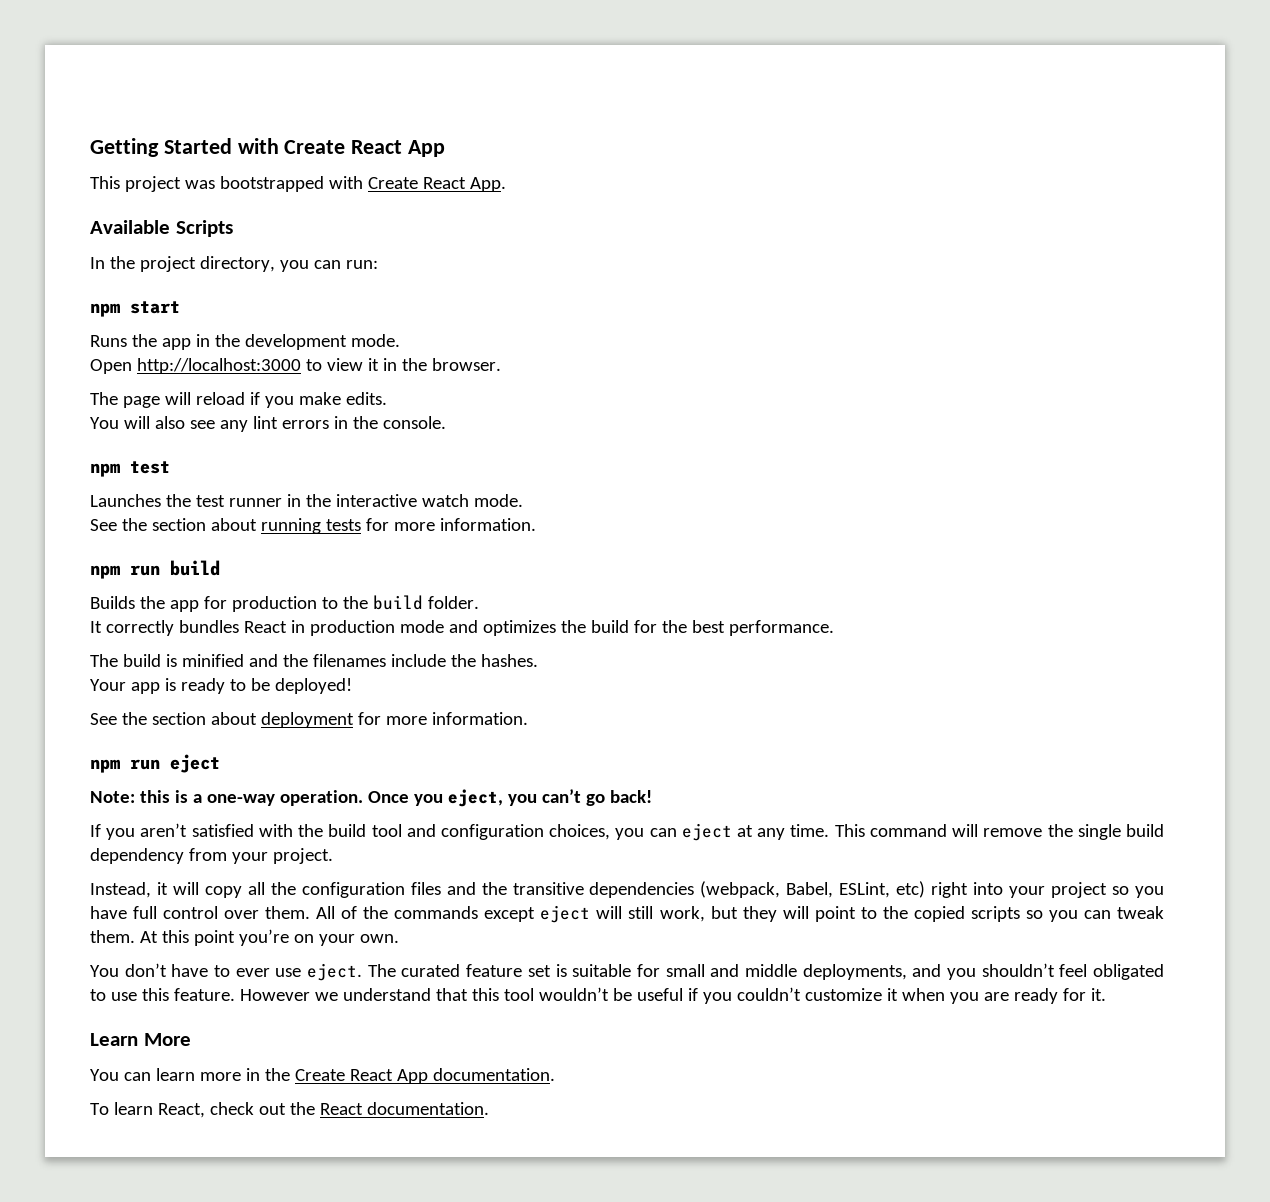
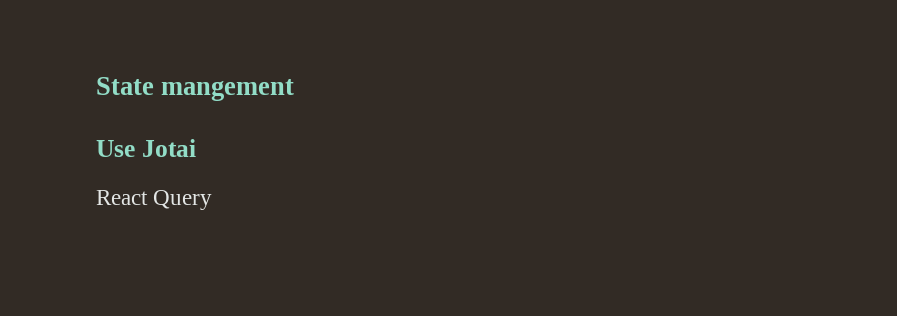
[90,138,446,157] [90,176,506,192] [90,220,233,237] [90,256,378,272] [90,301,180,317] [90,334,400,350] [90,358,501,374] [90,392,387,408] [90,416,446,432] [90,461,170,477] [90,494,523,507] [90,518,536,534] [90,560,220,579] [90,595,479,612] [90,620,834,636] [90,654,538,667] [90,678,352,694] [90,712,528,728] [90,754,220,773] [90,789,652,807] [90,823,1165,841] [90,848,333,864] [90,881,1165,898] [90,905,1164,923] [90,929,399,946] [90,963,1165,981] [90,987,1106,1004] [90,1033,191,1046] [90,1068,555,1084] [90,1102,489,1118] Getting Started with Create React App // This project was bootstrapped with Create React App. // Available Scripts // In the project directory, you can run: // npm start // Runs the app in the development mode. // Open http://localhost:3000 to view it in the browser. // The page will reload if you make edits. // You will also see any lint errors in the console. // npm test // Launches the test runner in the interactive watch mode. // See the section about running tests for more information. // npm run build // Builds the app for production to the build folder. // It correctly bundles React in production mode and optimizes the build for the best performance. // The build is minified and the filenames include the hashes. // Your app is ready to be deployed! // See the section about deployment for more information. // npm run eject // Note: this is a one-way operation. Once you eject, you can’t go back! // If you aren’t satisfied with the build tool and configuration choices, you can eject at any time. This command will remove the single build dependency from your project. // Instead, it will copy all the configuration files and the transitive dependencies (webpack, Babel, ESLint, etc) right into your project so you have full control over them. All of the commands except eject will still work, but they will point to the copied scripts so you can tweak them. At this point you’re on your own. // You don’t have to ever use eject. The curated feature set is suitable for small and middle deployments, and you shouldn’t feel obligated to use this feature. However we understand that this tool wouldn’t be useful if you couldn’t customize it when you are ready for it. // Learn More // You can learn more in the Create React App documentation. // To learn React, check out the React documentation. -> [96,77,295,101] [96,139,196,157] [96,190,213,210] State mangement // Use Jotai // React Query

